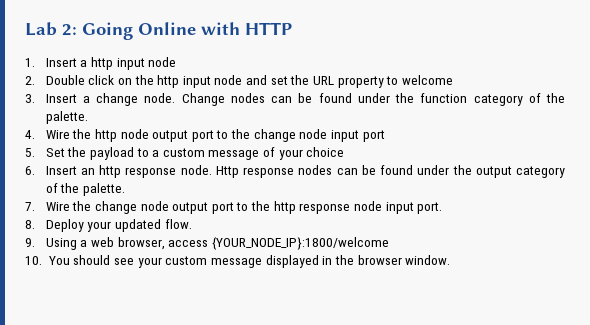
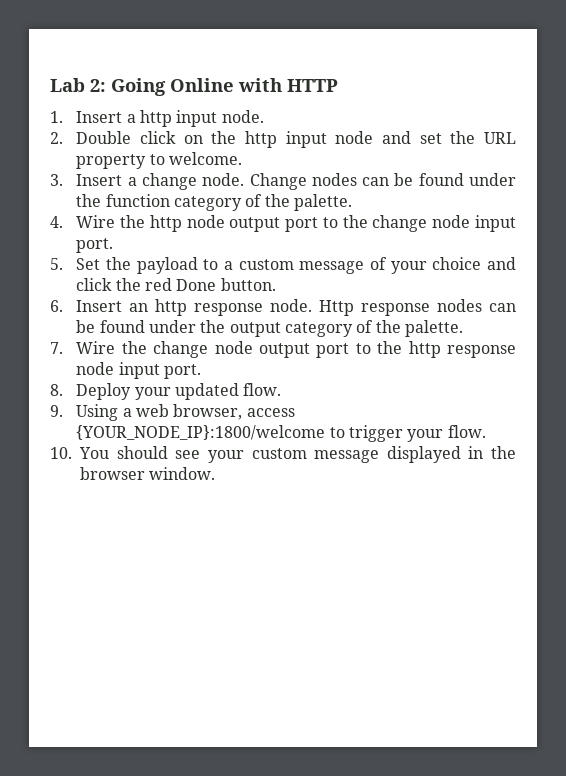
[148,57,177,67] node -> [221,110,264,123] node.
[401,75,453,85] welcome -> [168,152,242,165] welcome.
[362,130,385,142] port -> [76,238,114,253] port.
(345, 152) none -> [487,257,516,270] [76,278,276,291] and click the red Done button.
(389, 243) none -> [329,425,486,442] to trigger your flow.

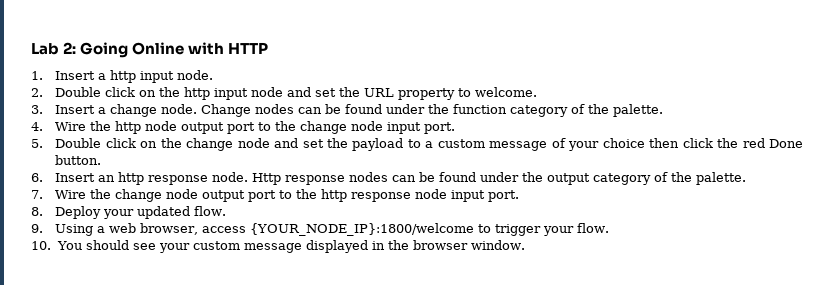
[76,258,101,270] Set -> [55,138,324,151] Double click on the change node and set
[487,257,516,270] and -> [649,138,680,148] then

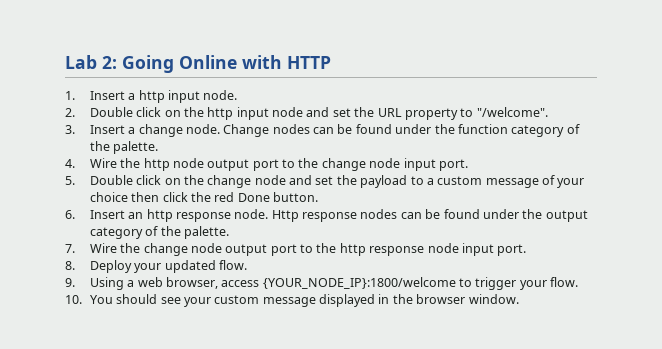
[475,87,538,97] welcome. -> [476,107,548,117] "/welcome".

